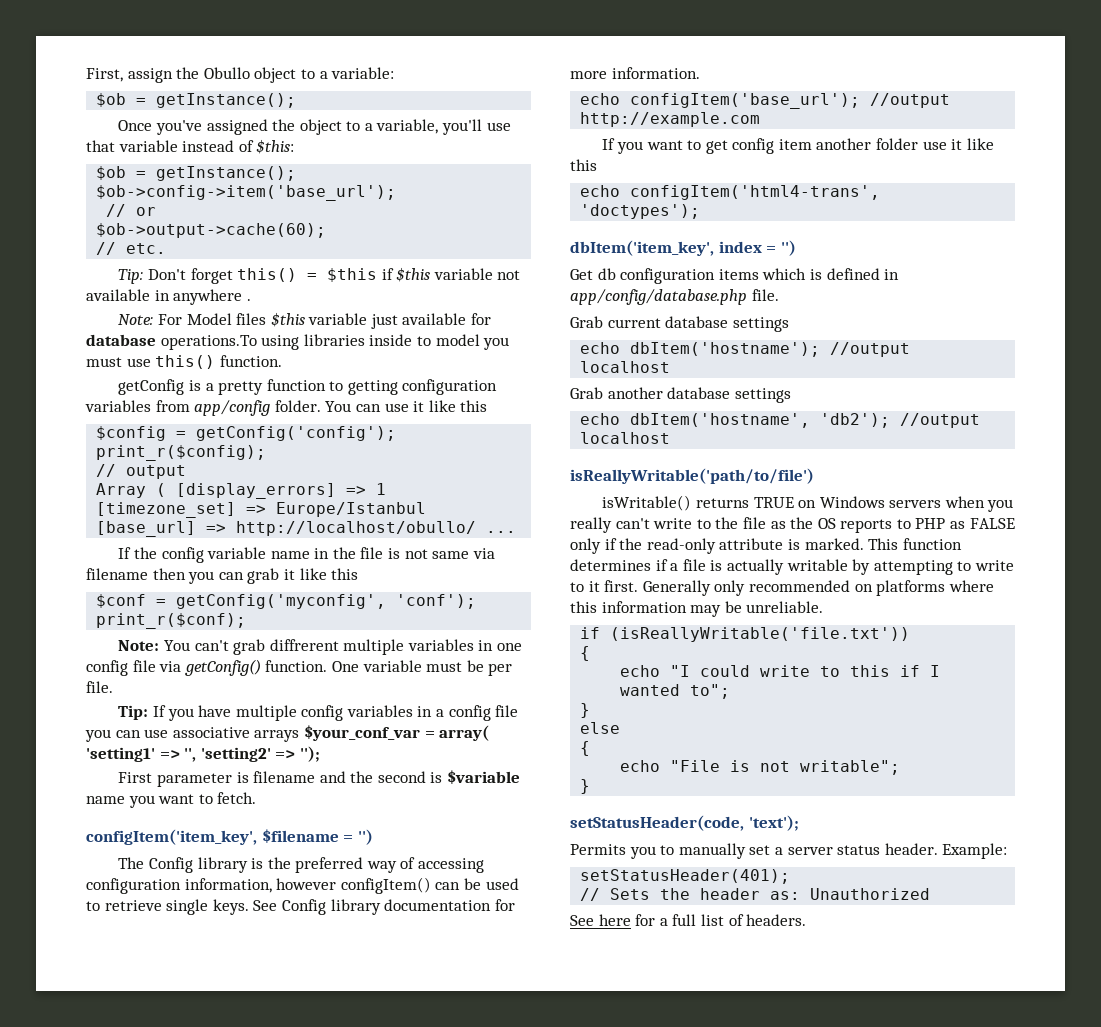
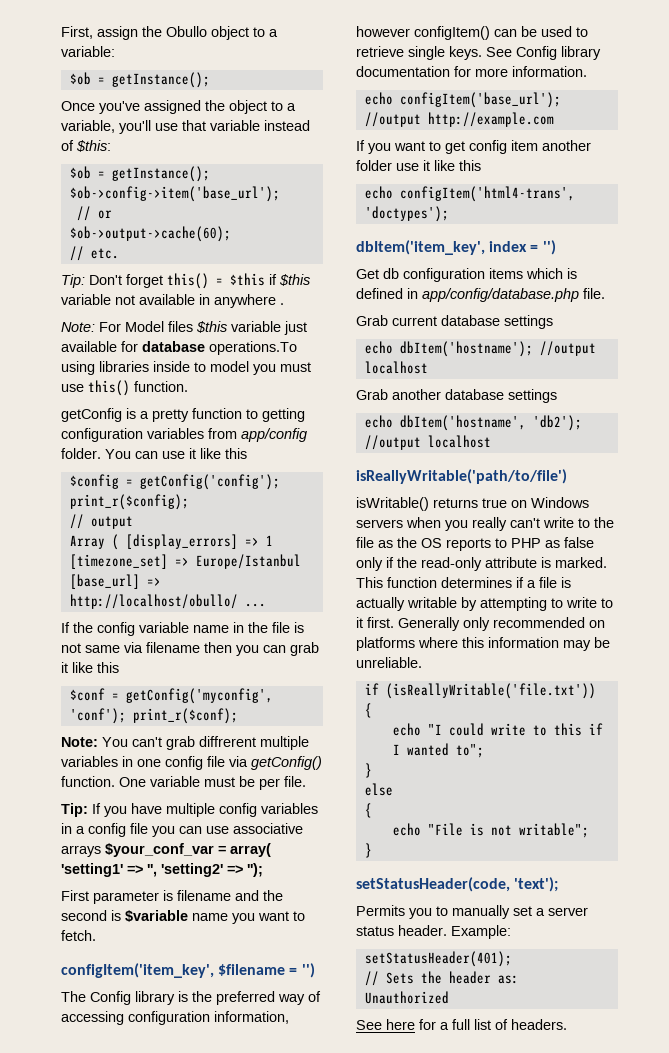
[753,497,794,508] TRUE -> [482,498,507,508] true
[969,518,1015,529] FALSE -> [564,537,594,548] false

